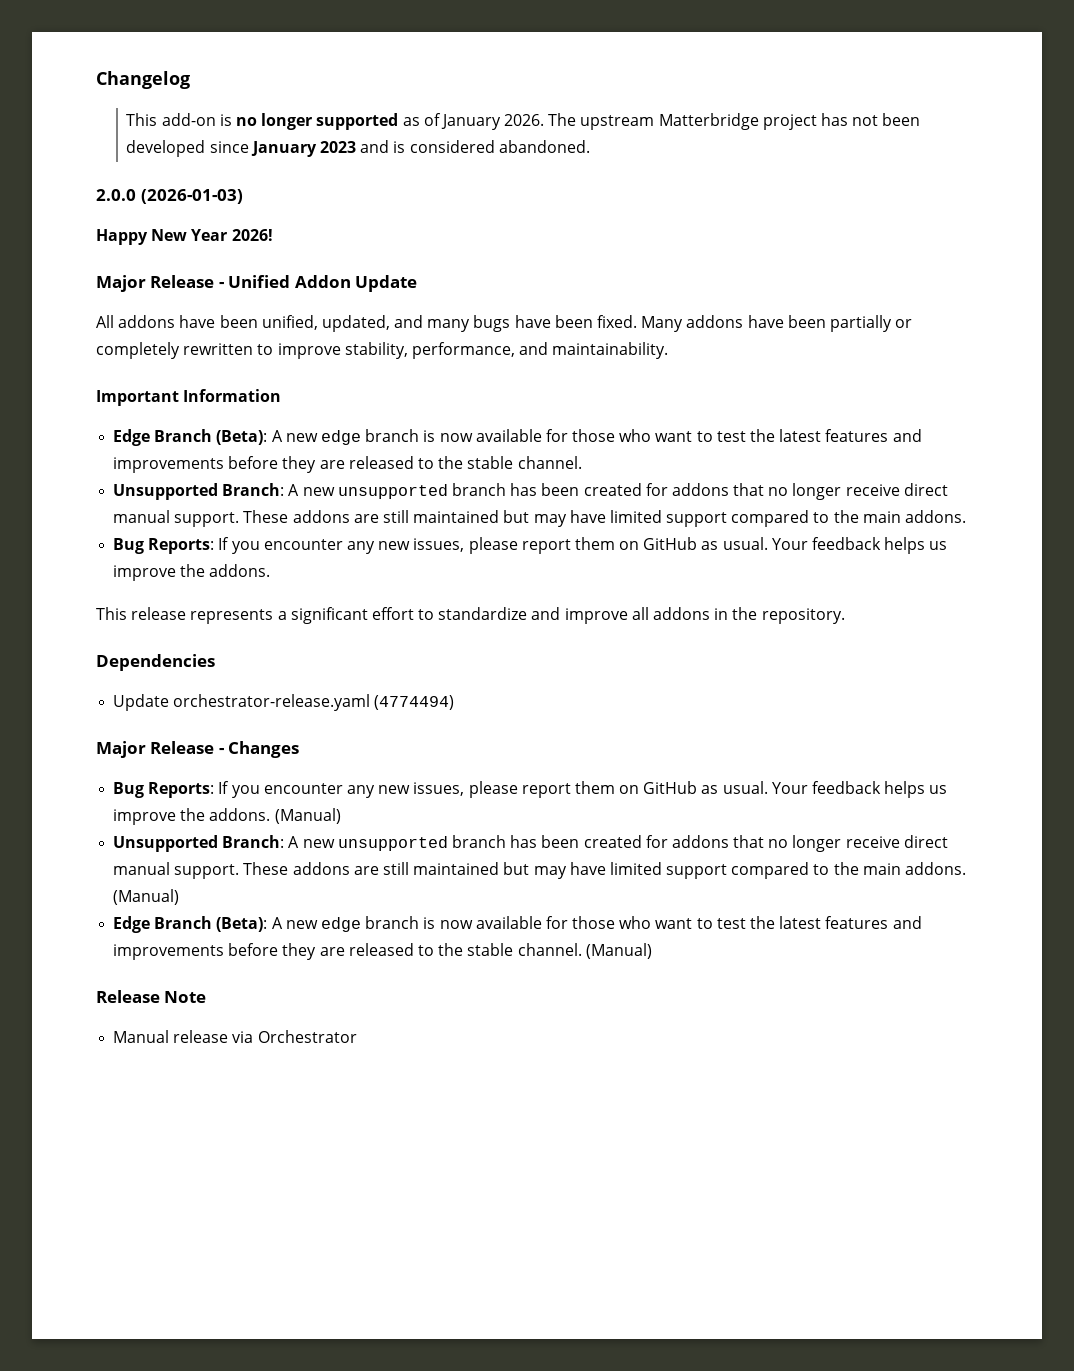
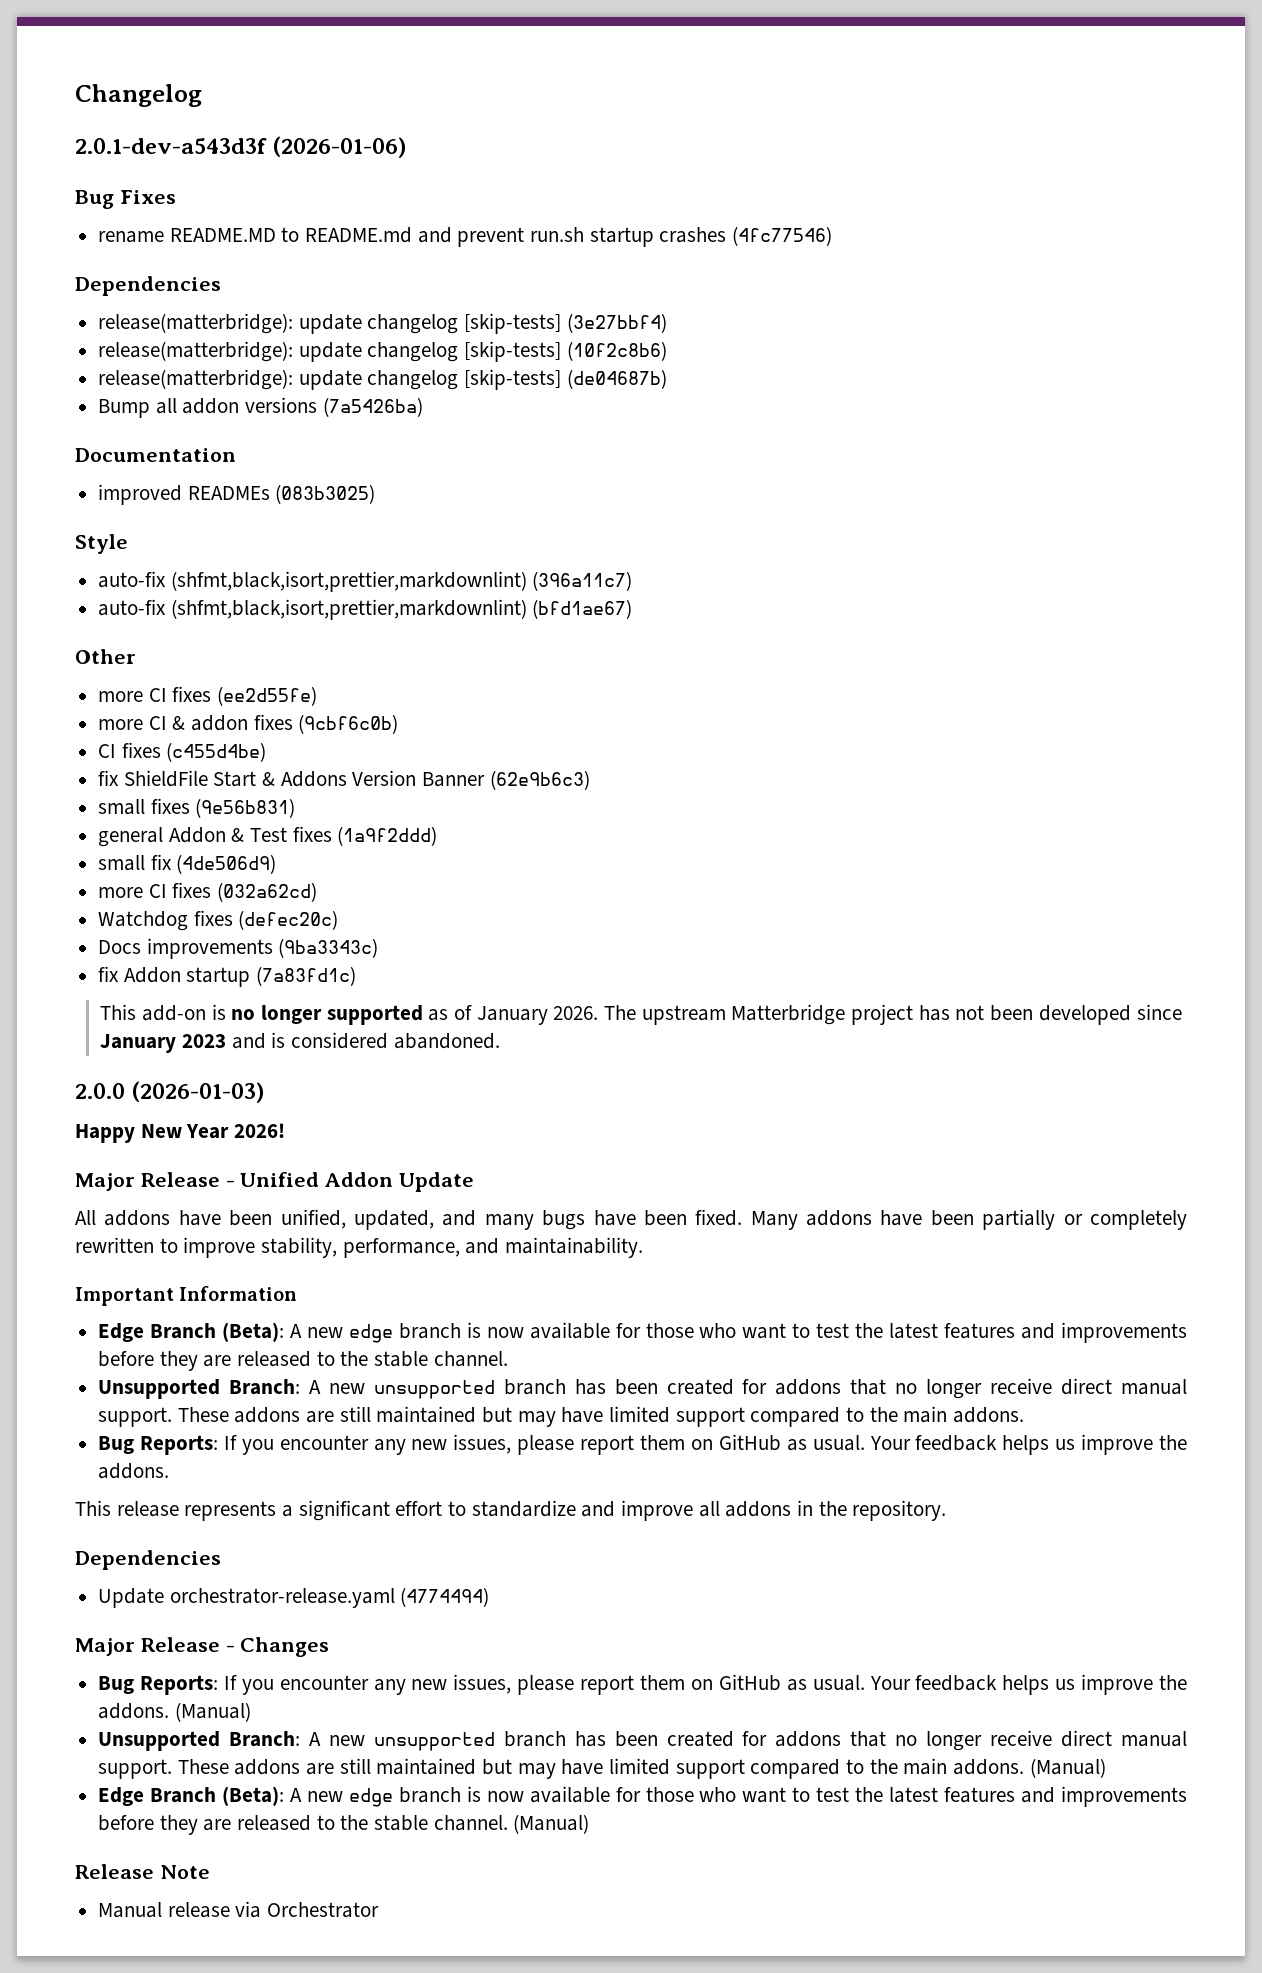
(190, 80) none -> [75,136,407,158] [75,190,176,209] [98,226,833,247] [75,276,221,296] [98,313,667,334] [98,341,667,362] [98,369,667,390] [98,397,423,418] [75,448,236,462] [98,484,376,505] [75,534,128,554] [98,571,633,592] [98,599,633,620] [75,649,136,664] [98,686,318,706] [98,714,399,734] [98,742,267,762] [98,770,590,790] [98,798,296,818] [98,826,438,847] [98,854,277,874] [98,882,318,902] [98,910,339,931] [98,938,379,959] [98,966,357,987] // 2.0.1-dev-a543d3f (2026-01-06) // Bug Fixes // rename README.MD to README.md and prevent run.sh startup crashes (4fc77546) // Dependencies // release(matterbridge): update changelog [skip-tests] (3e27bbf4) // release(matterbridge): update changelog [skip-tests] (10f2c8b6) // release(matterbridge): update changelog [skip-tests] (de04687b) // Bump all addon versions (7a5426ba) // Documentation // improved READMEs (083b3025) // Style // auto-fix (shfmt,black,isort,prettier,markdownlint) (396a11c7) // auto-fix (shfmt,black,isort,prettier,markdownlint) (bfd1ae67) // Other // more CI fixes (ee2d55fe) // more CI & addon fixes (9cbf6c0b) // CI fixes (c455d4be) // fix ShieldFile Start & Addons Version Banner (62e9b6c3) // small fixes (9e56b831) // general Addon & Test fixes (1a9f2ddd) // small fix (4de506d9) // more CI fixes (032a62cd) // Watchdog fixes (defec20c) // Docs improvements (9ba3343c) // fix Addon startup (7a83fd1c)

